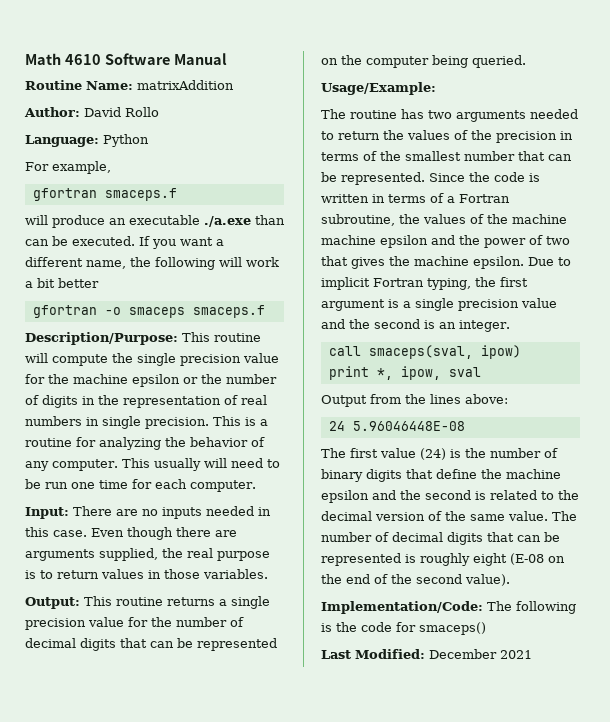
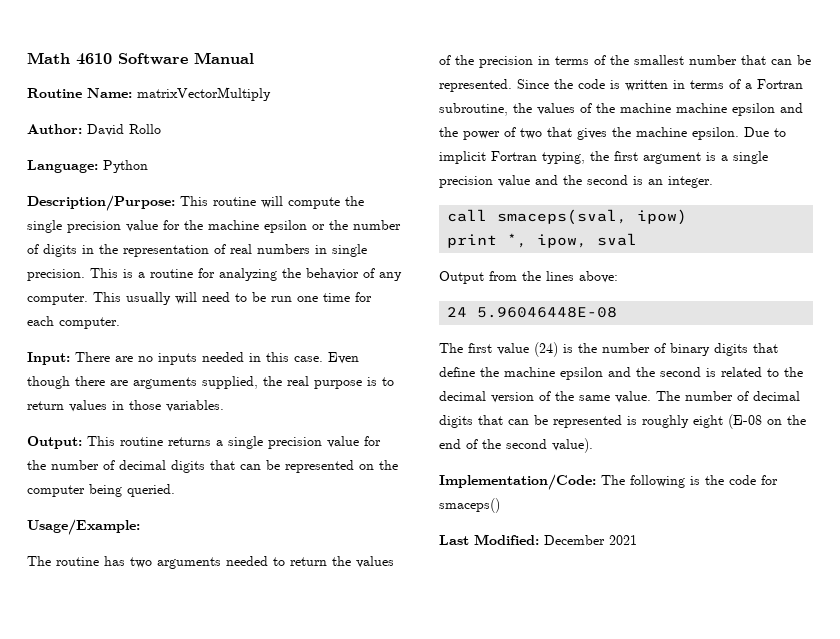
[137,80,234,90] matrixAddition -> [137,87,271,101] matrixVectorMultiply
[25,161,111,174] [32,188,177,201] [25,215,285,228] [25,236,224,249] [25,257,279,270] [25,278,99,288] [32,305,265,318] // For example, // gfortran smaceps.f // will produce an executable ./a.exe than can be executed. If you want a different name, the following will work a bit better // gfortran -o smaceps smaceps.f -> (148, 166) none

